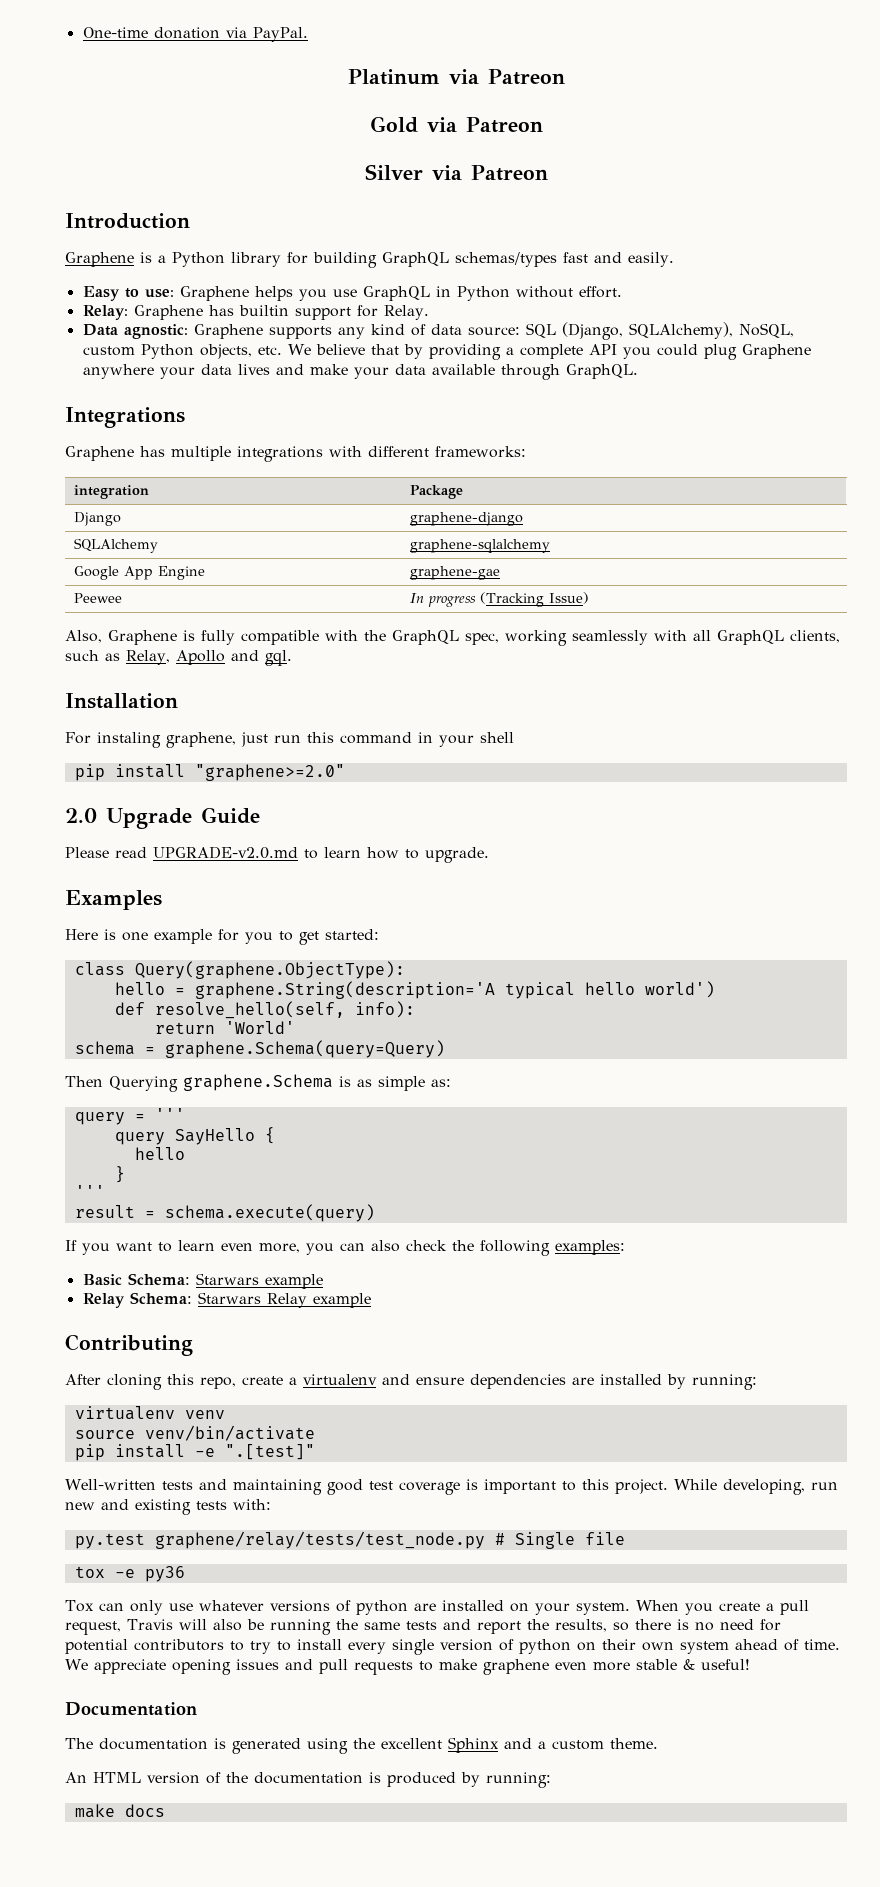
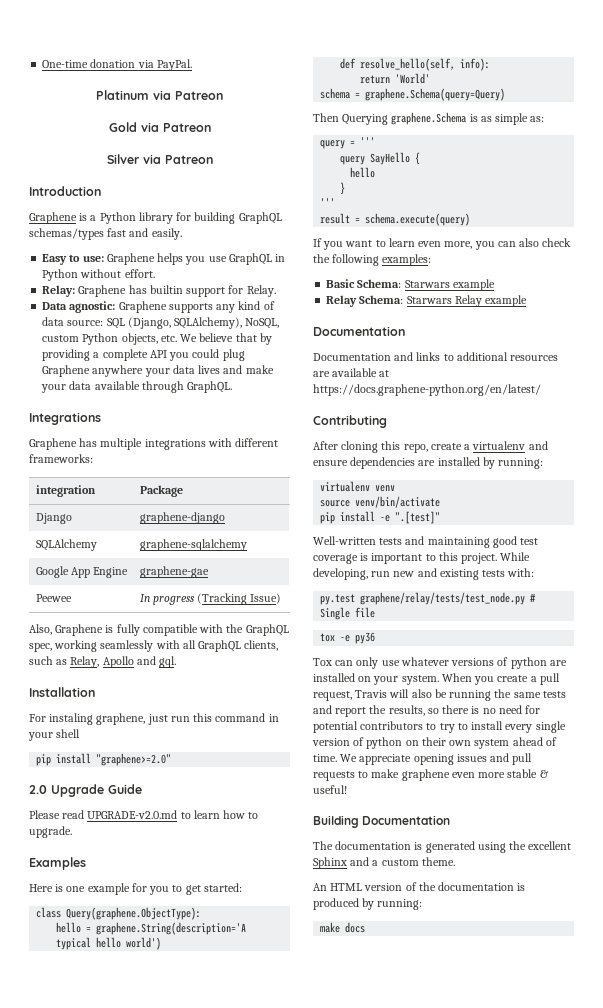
(371, 1300) none -> [313,326,405,336] [313,352,559,361] [313,368,390,377] [313,384,541,396] // Documentation // Documentation and links to additional resources are available at https://docs.graphene-python.org/en/latest/
(750, 1664) none -> [313,815,359,828] Building

